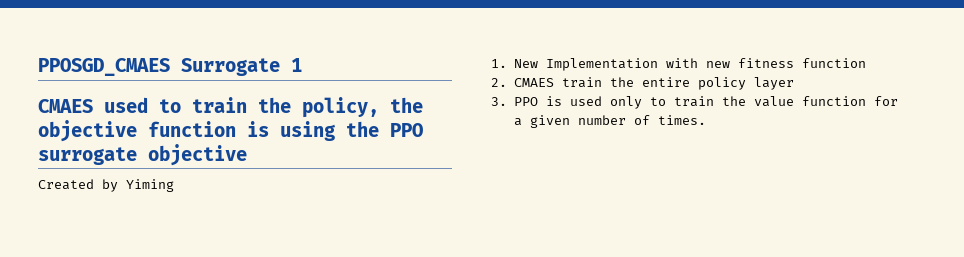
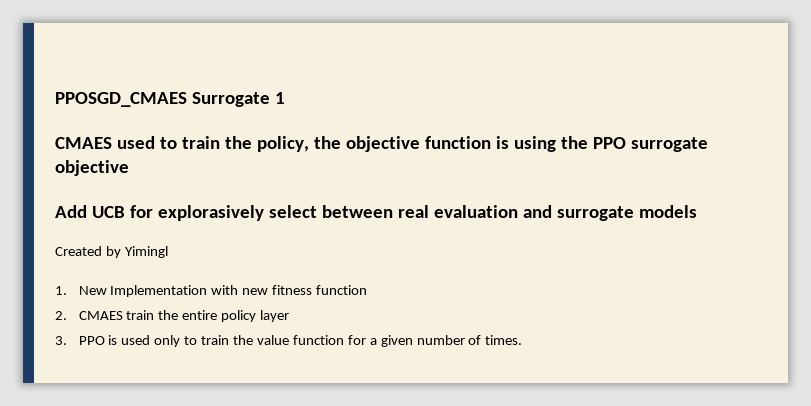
(247, 155) none -> [55,205,697,221] // Add UCB for explorasively select between real evaluation and surrogate models
[126,179,174,192] Yiming -> [124,246,168,258] Yimingl

